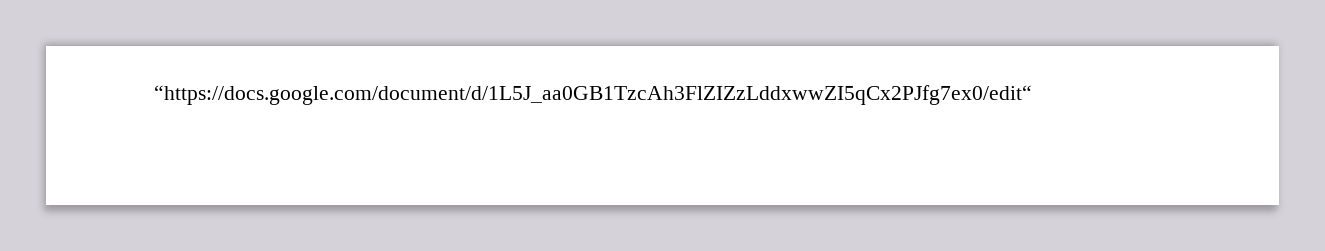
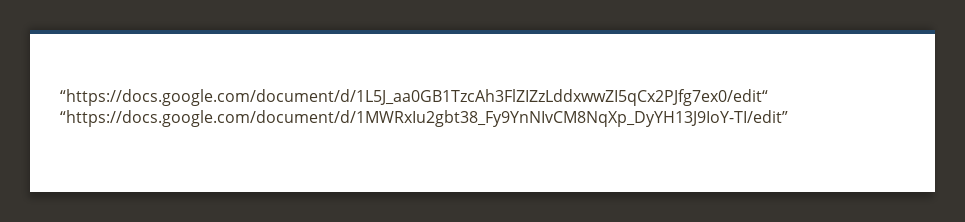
(1032, 95) none -> [60,110,788,127] “https://docs.google.com/document/d/1MWRxIu2gbt38_Fy9YnNIvCM8NqXp_DyYH13J9IoY-TI/edit”

